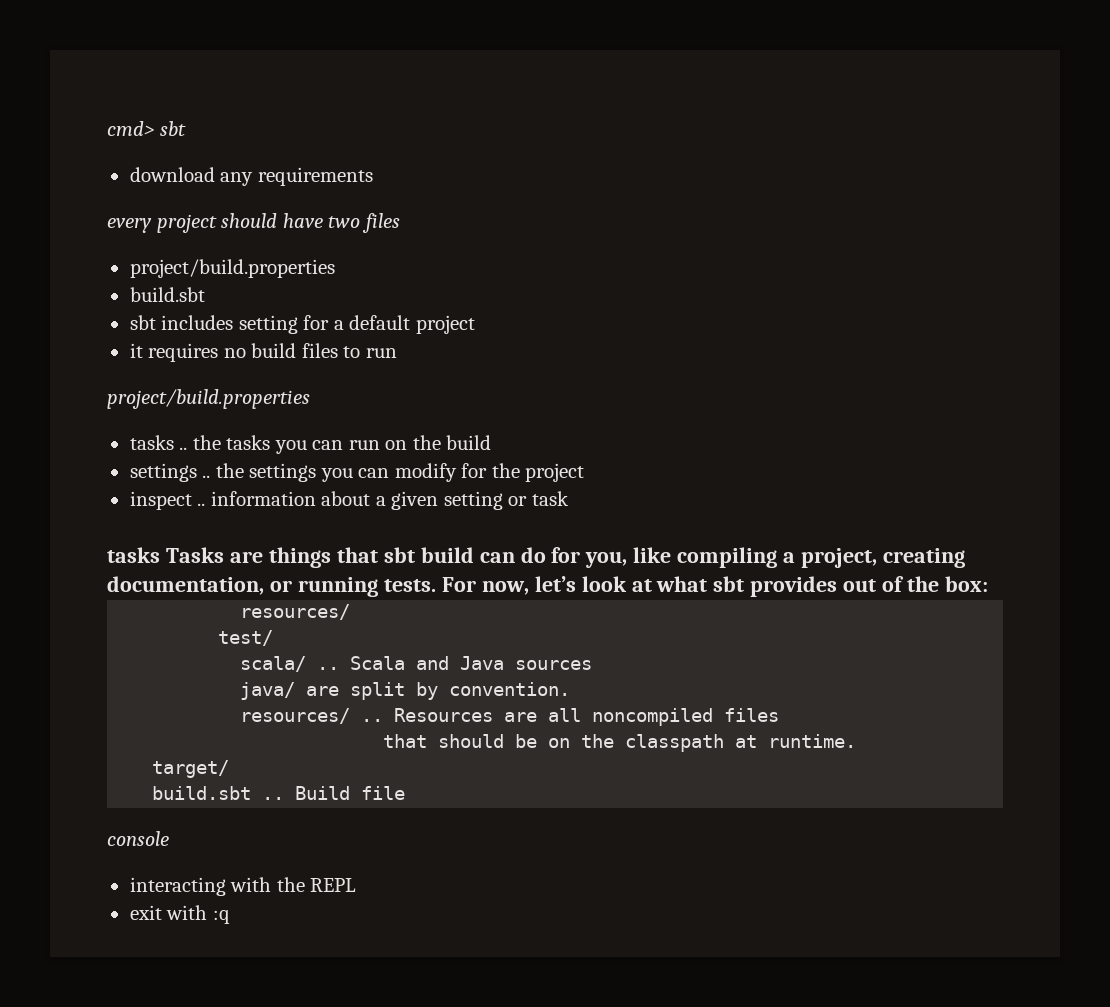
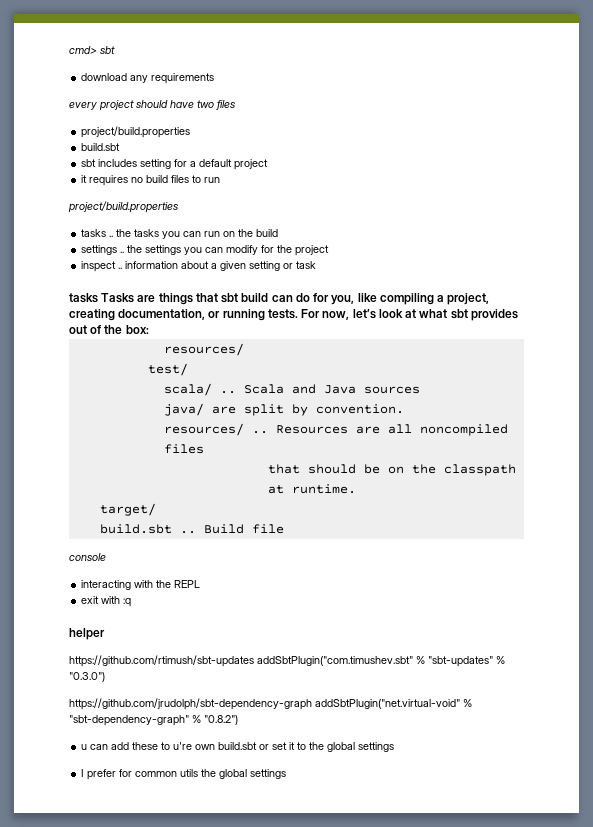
(230, 917) none -> [69,628,105,640] [69,655,505,667] [69,672,105,682] [69,698,472,710] [69,715,238,726] [81,742,395,752] [81,769,287,780] // helper // https://github.com/rtimush/sbt-updates addSbtPlugin("com.timushev.sbt" % "sbt-updates" % "0.3.0") // https://github.com/jrudolph/sbt-dependency-graph addSbtPlugin("net.virtual-void" % "sbt-dependency-graph" % "0.8.2") // u can add these to u're own build.sbt or set it to the global settings // I prefer for common utils the global settings

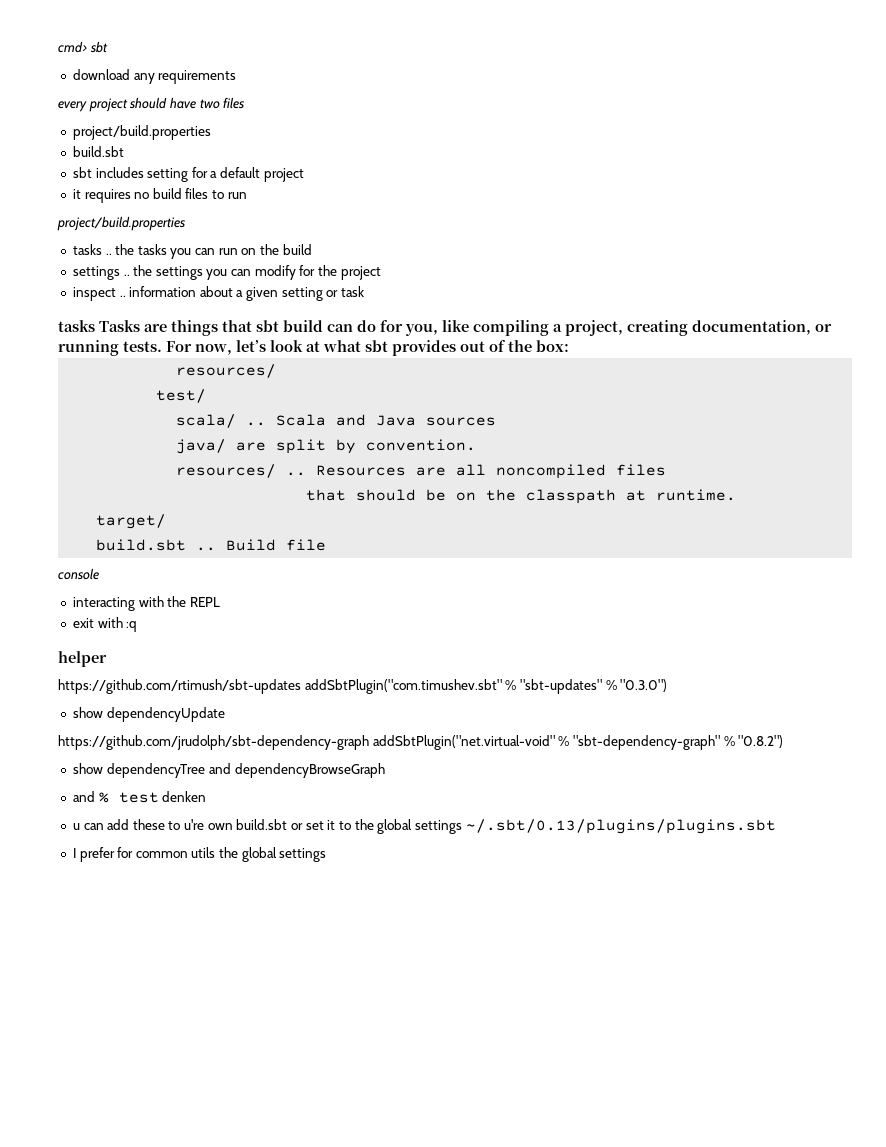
(105, 677) none -> [72,707,225,722] // show dependencyUpdate
(238, 720) none -> [72,763,385,778] [72,791,207,803] // show dependencyTree and dependencyBrowseGraph // and % test denken
(395, 747) none -> [465,819,776,834] ~/.sbt/0.13/plugins/plugins.sbt

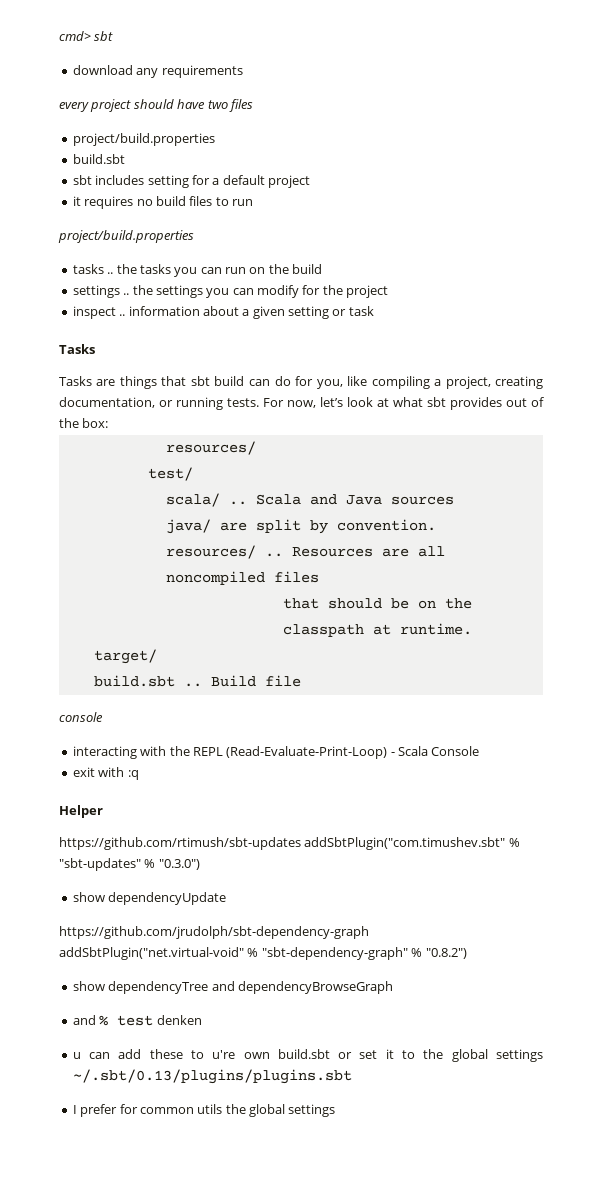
[58,320,95,332] tasks -> [59,344,95,354] Tasks //
(220, 602) none -> [226,746,480,759] (Read-Evaluate-Print-Loop) - Scala Console
[58,651,107,667] helper -> [59,805,103,818] Helper

